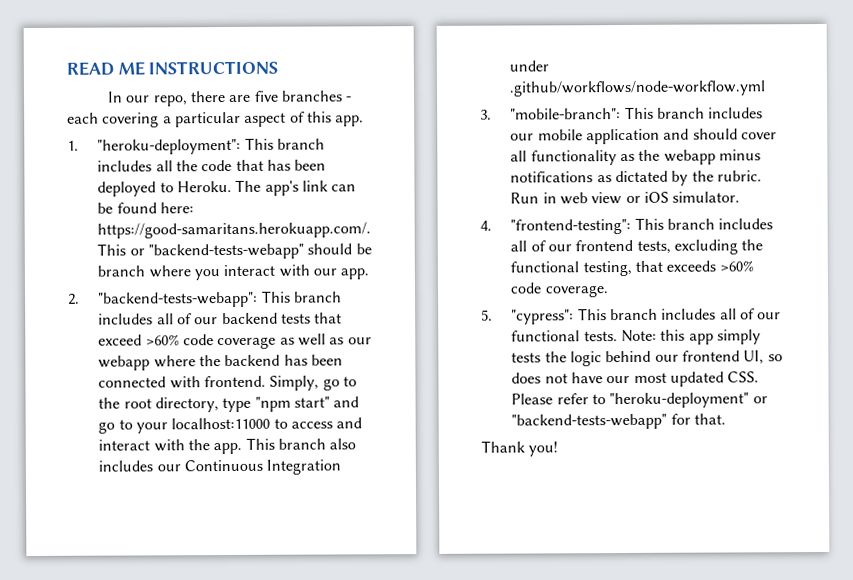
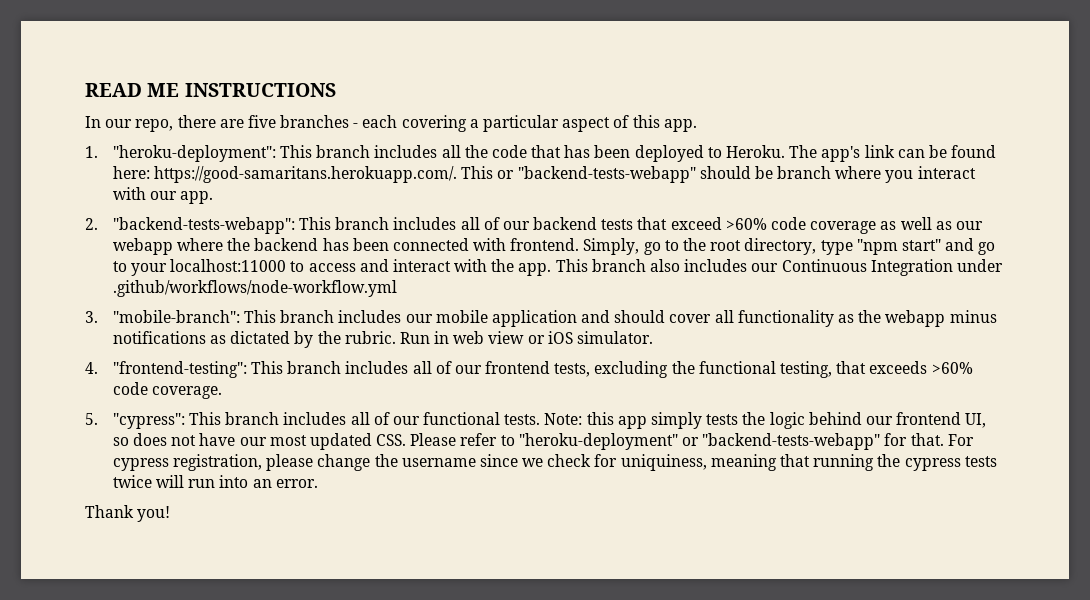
(726, 419) none -> [947,434,974,446] [112,454,997,471] [112,475,318,488] For cypress registration, please change the username since we check for uniquiness, meaning that running the cypress tests twice will run into an error.

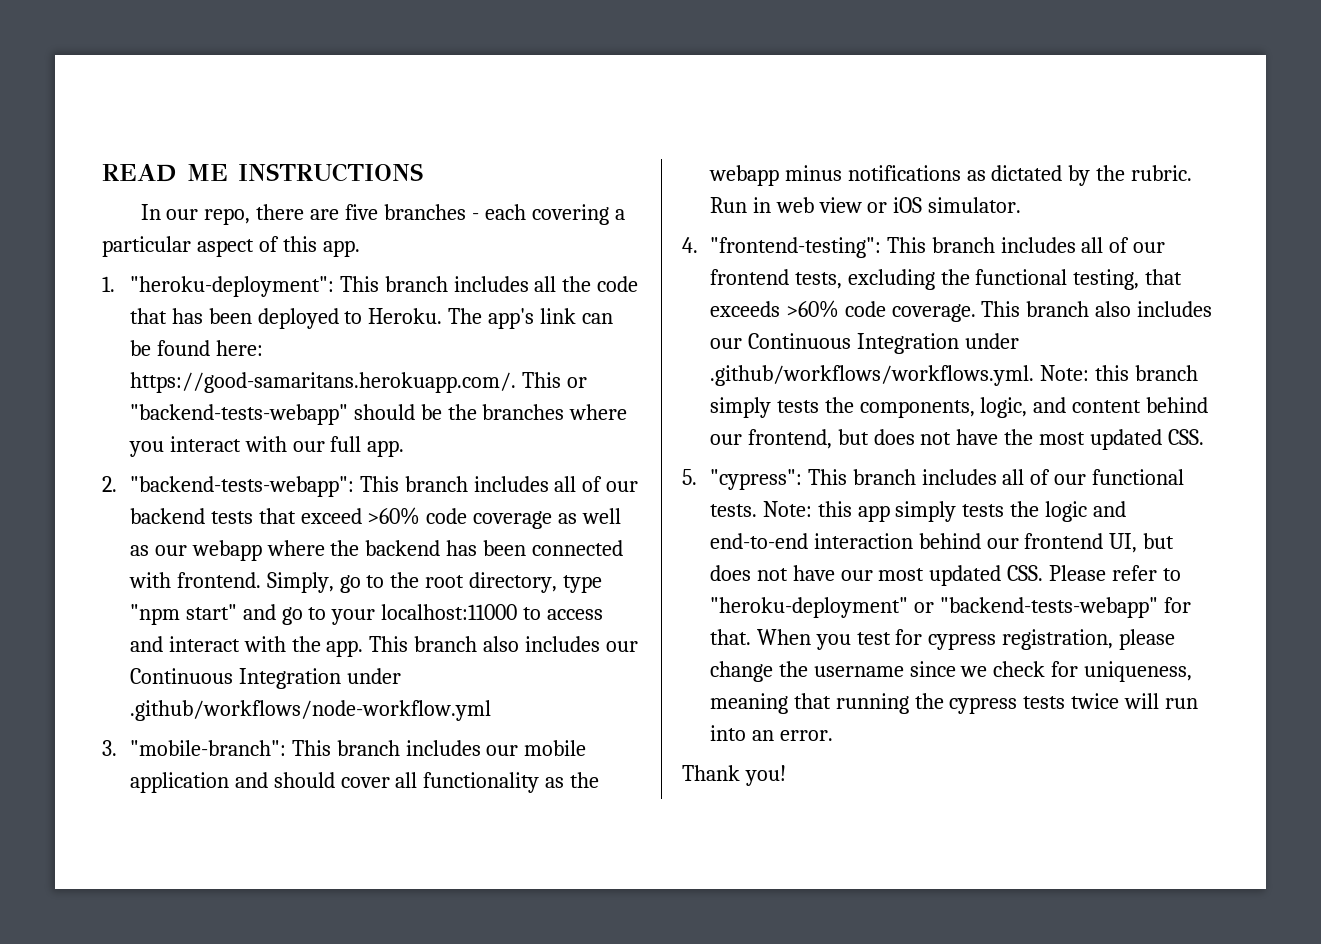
[777,166,832,179] branch -> [447,404,565,420] the branches
(178, 195) none -> [330,436,362,452] full
(223, 392) none -> [981,301,1213,317] [709,333,1019,354] [709,365,1198,386] [709,397,1209,418] [709,429,1205,450] This branch also includes our Continuous Integration under .github/workflows/workflows.yml. Note: this branch simply tests the components, logic, and content behind our frontend, but does not have the most updated CSS.
(805, 420) none -> [1093,501,1127,517] [709,533,913,549] and end-to-end interaction
[112,437,129,446] so -> [1143,533,1175,549] but
[947,434,974,446] For -> [756,629,923,650] When you test for
[620,454,707,471] uniquiness, -> [1084,661,1193,682] uniqueness,

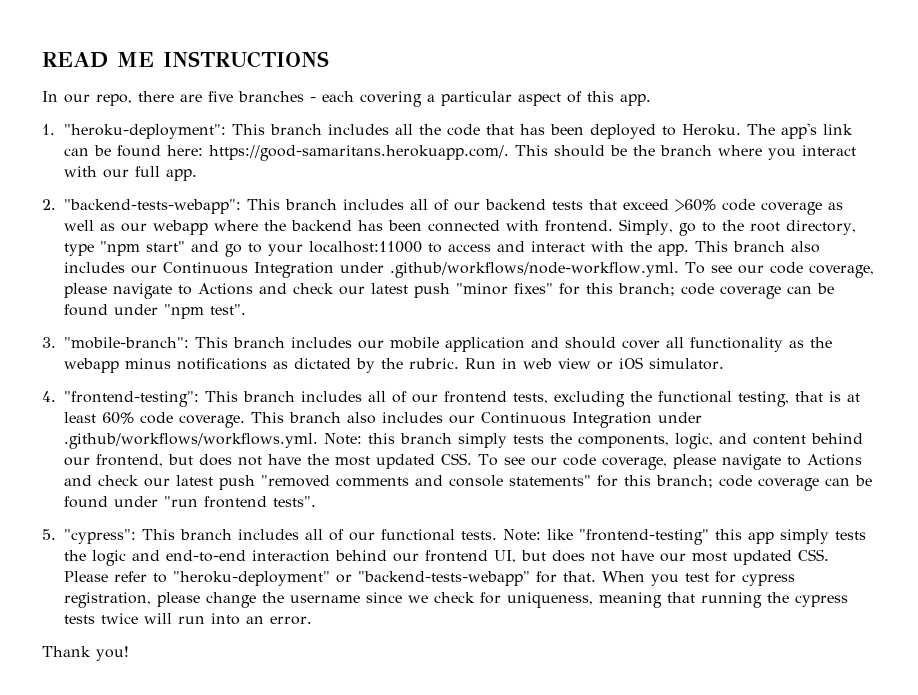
[566,377,587,388] [129,404,348,425] or "backend-tests-webapp" -> (548, 150) none
[482,404,565,420] branches -> [659,145,712,156] branch
[129,700,491,721] .github/workflows/node-workflow.yml -> [390,262,874,278] [64,283,834,299] [64,304,246,319] .github/workflows/node-workflow.yml. To see our code coverage, please navigate to Actions and check our latest push "minor fixes" for this branch; code coverage can be found under "npm test".
[709,300,839,318] exceeds >60% -> [829,391,860,402] [64,412,134,424] is at least 60%
(1205, 437) none -> [478,454,862,470] [64,475,872,491] [64,496,316,508] To see our code coverage, please navigate to Actions and check our latest push "removed comments and console statements" for this branch; code coverage can be found under "run frontend tests".
(812, 509) none -> [547,529,709,545] like "frontend-testing"

